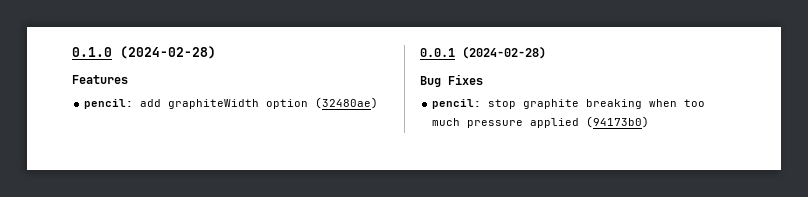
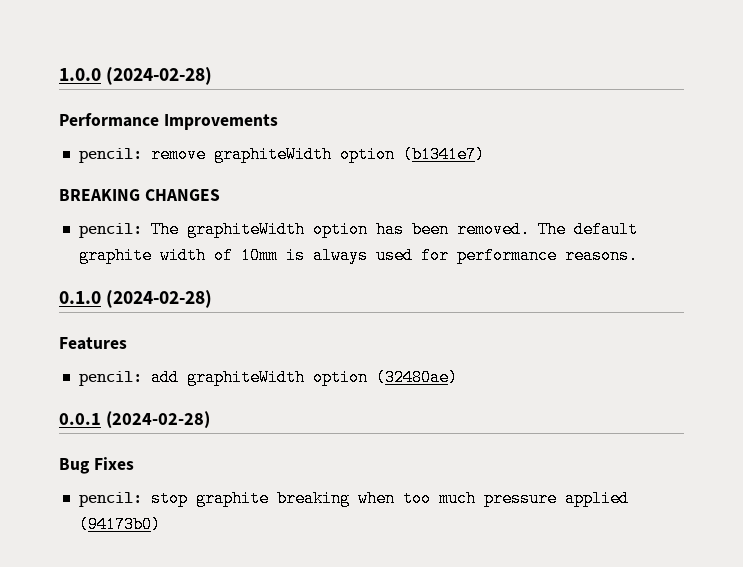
(72, 52) none -> [59,67,213,85] [59,113,278,130] [78,146,485,163] [59,189,220,201] [78,221,638,238] [78,247,638,264] 1.0.0 (2024-02-28) // Performance Improvements // pencil: remove graphiteWidth option (b1341e7) // BREAKING CHANGES // pencil: The graphiteWidth option has been removed. The default graphite width of 10mm is always used for performance reasons. //

